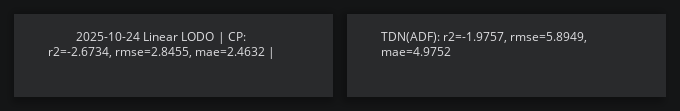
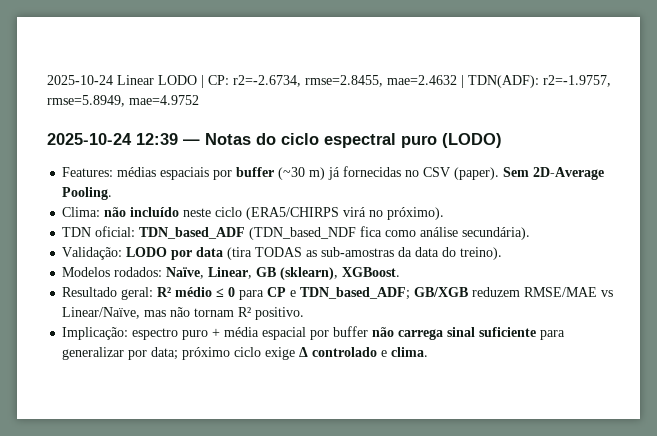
(451, 51) none -> [47,133,502,148] [62,166,605,180] [62,187,113,200] [62,207,445,220] [62,226,531,240] [62,247,503,260] [62,267,401,280] [62,287,614,300] [62,307,305,320] [62,326,566,340] [62,347,429,360] // 2025-10-24 12:39 — Notas do ciclo espectral puro (LODO) // Features: médias espaciais por buffer (~30 m) já fornecidas no CSV (paper). Sem 2D-Average Pooling. // Clima: não incluído neste ciclo (ERA5/CHIRPS virá no próximo). // TDN oficial: TDN_based_ADF (TDN_based_NDF fica como análise secundária). // Validação: LODO por data (tira TODAS as sub-amostras da data do treino). // Modelos rodados: Naïve, Linear, GB (sklearn), XGBoost. // Resultado geral: R² médio ≤ 0 para CP e TDN_based_ADF; GB/XGB reduzem RMSE/MAE vs Linear/Naïve, mas não tornam R² positivo. // Implicação: espectro puro + média espacial por buffer não carrega sinal suficiente para generalizar por data; próximo ciclo exige Δ controlado e clima.

